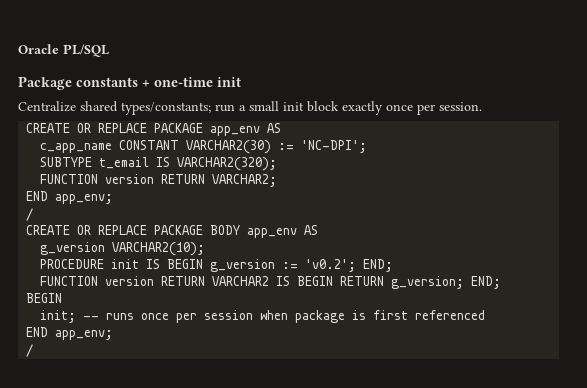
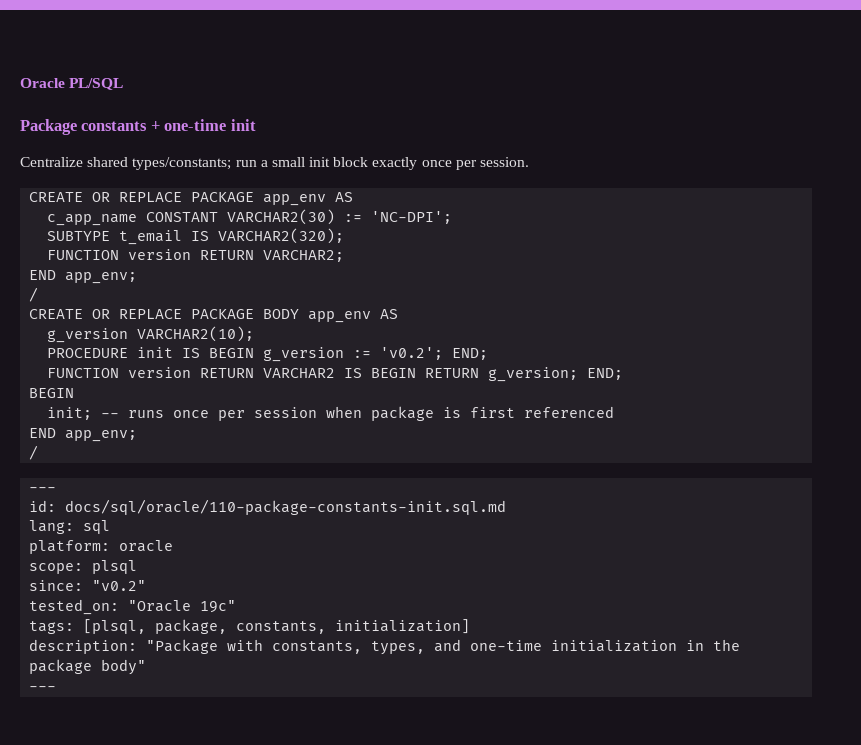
(34, 350) none -> [29,487,57,492] [29,499,507,515] [29,520,111,534] [29,540,174,554] [29,560,138,574] [29,580,147,591] [29,599,237,615] [29,619,471,634] [29,639,741,655] [29,659,147,675] [29,686,57,691] // --- // id: docs/sql/oracle/110-package-constants-init.sql.md // lang: sql // platform: oracle // scope: plsql // since: "v0.2" // tested_on: "Oracle 19c" // tags: [plsql, package, constants, initialization] // description: "Package with constants, types, and one-time initialization in the package body" // ---

